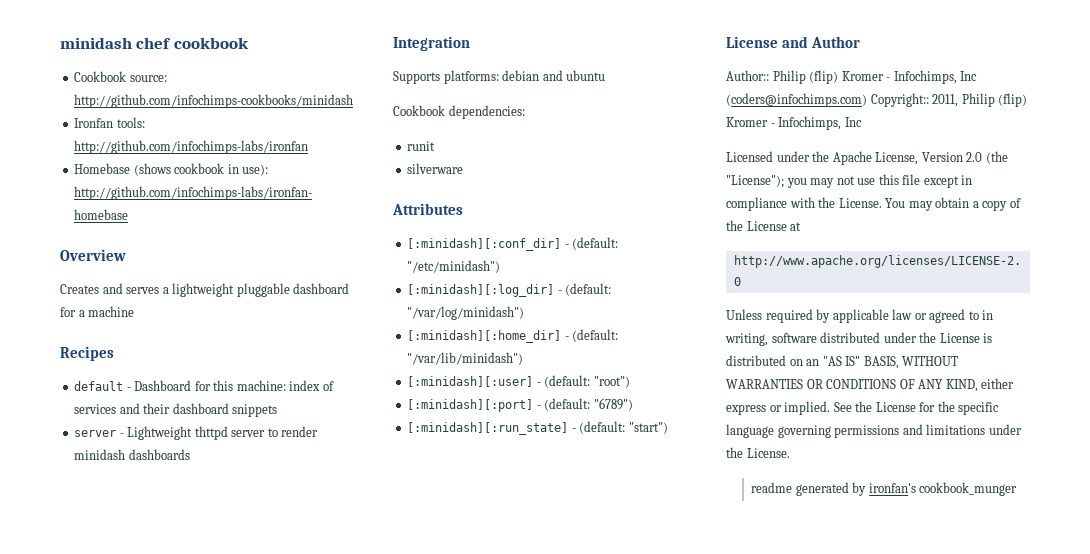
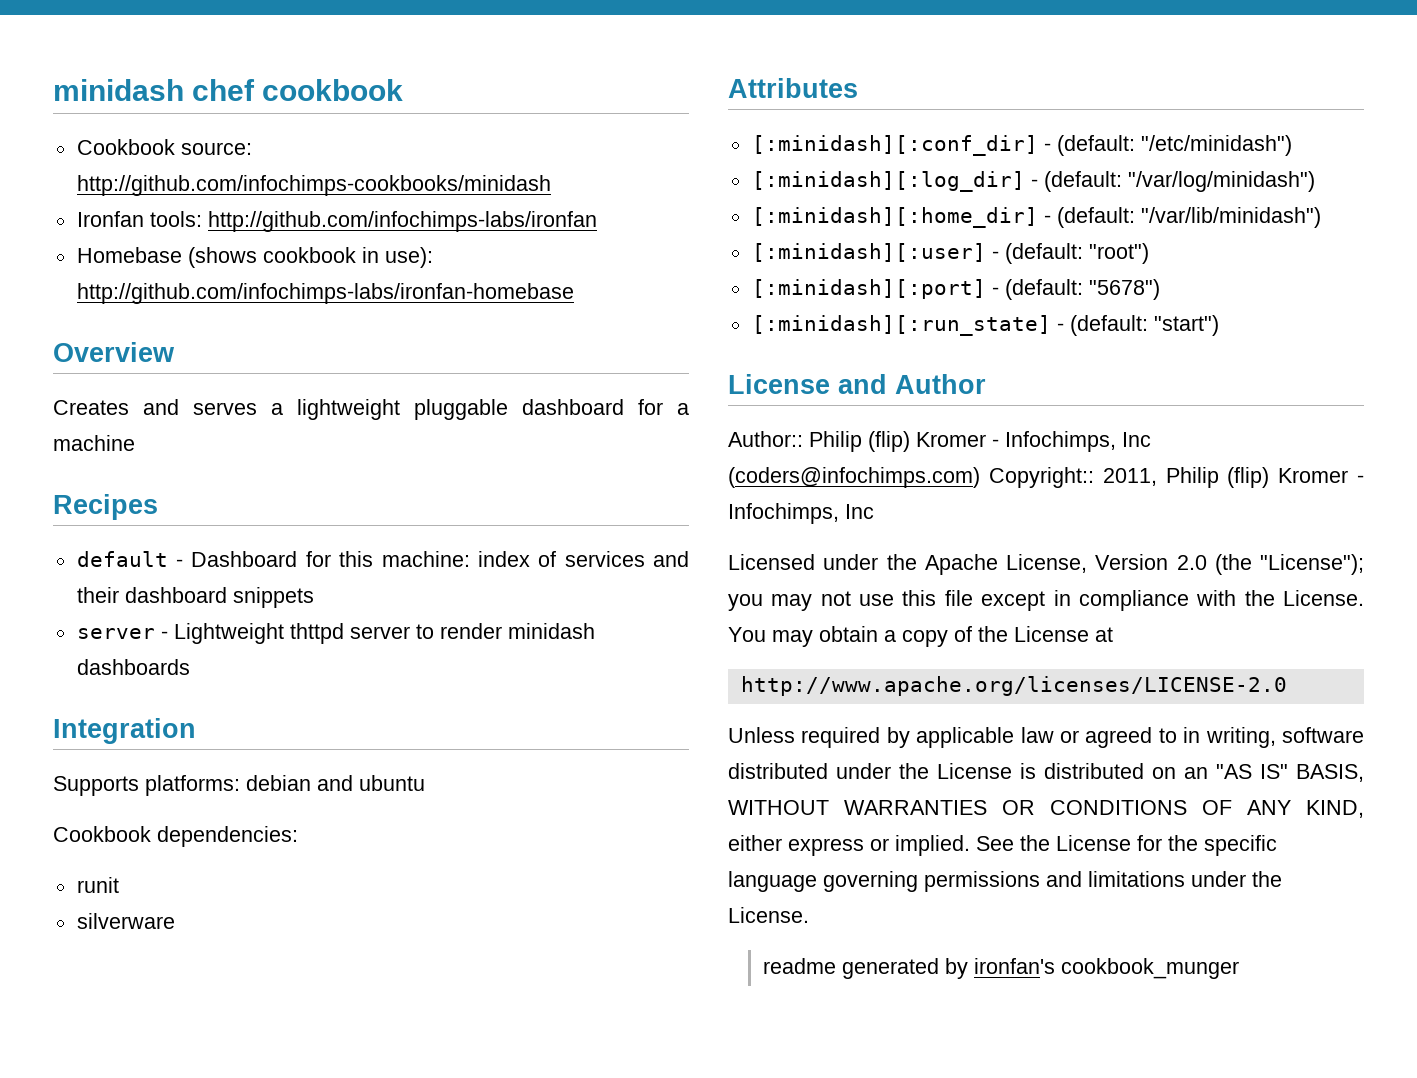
[593,398,633,411] "6789") -> [1088,279,1160,300] "5678")

